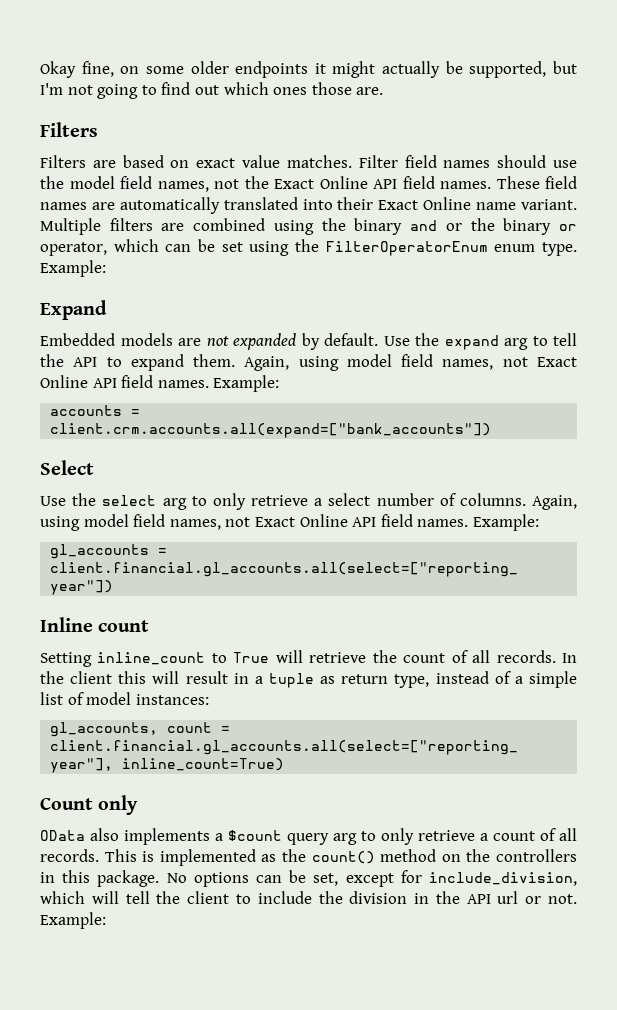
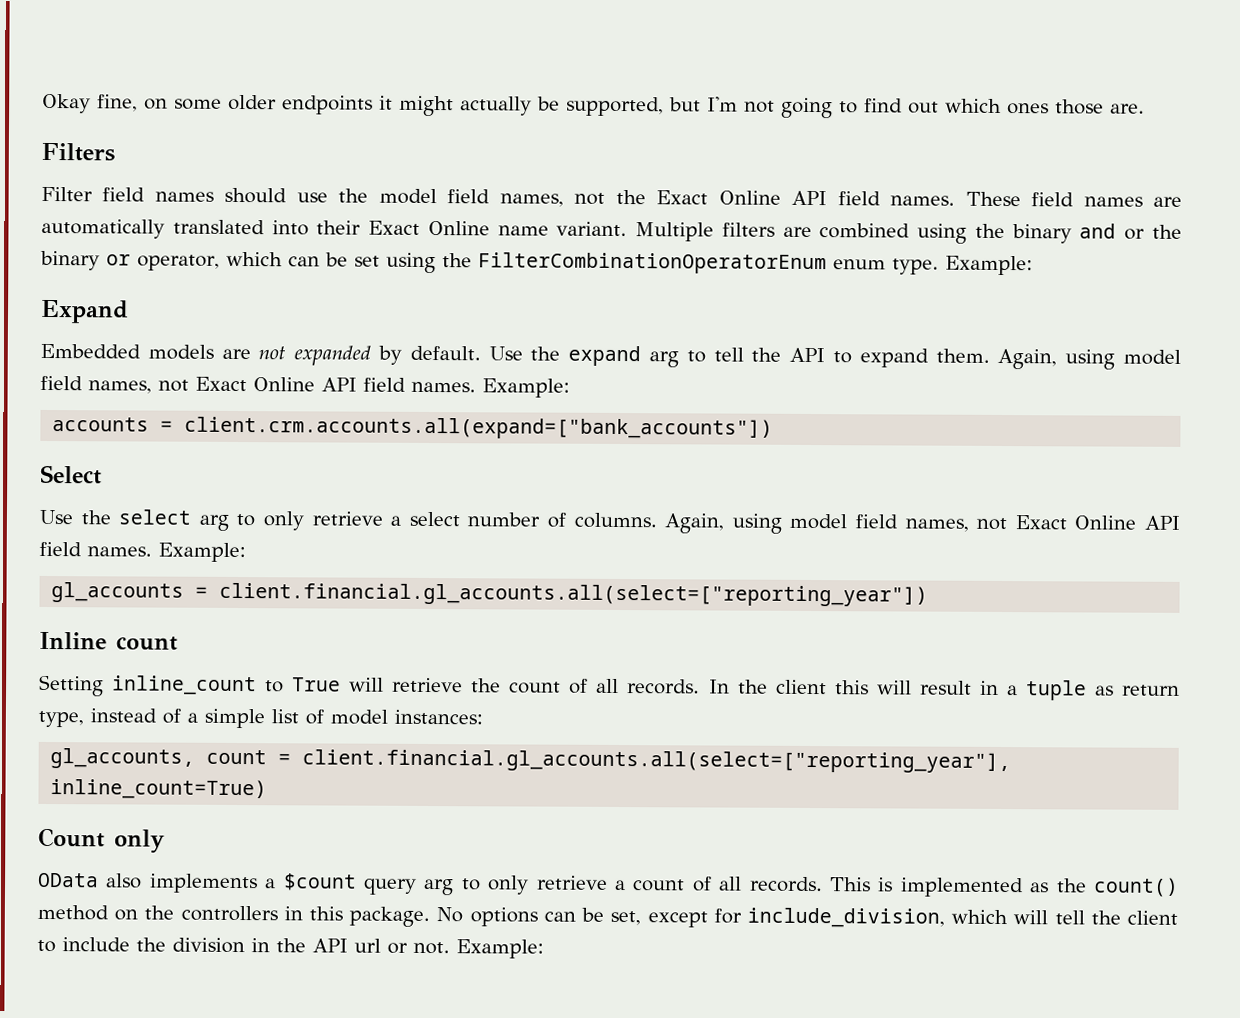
[40,155,352,168] Filters are based on exact value matches. -> (115, 152) none
[325,241,488,256] FilterOperatorEnum -> [477,252,827,275] FilterCombinationOperatorEnum

